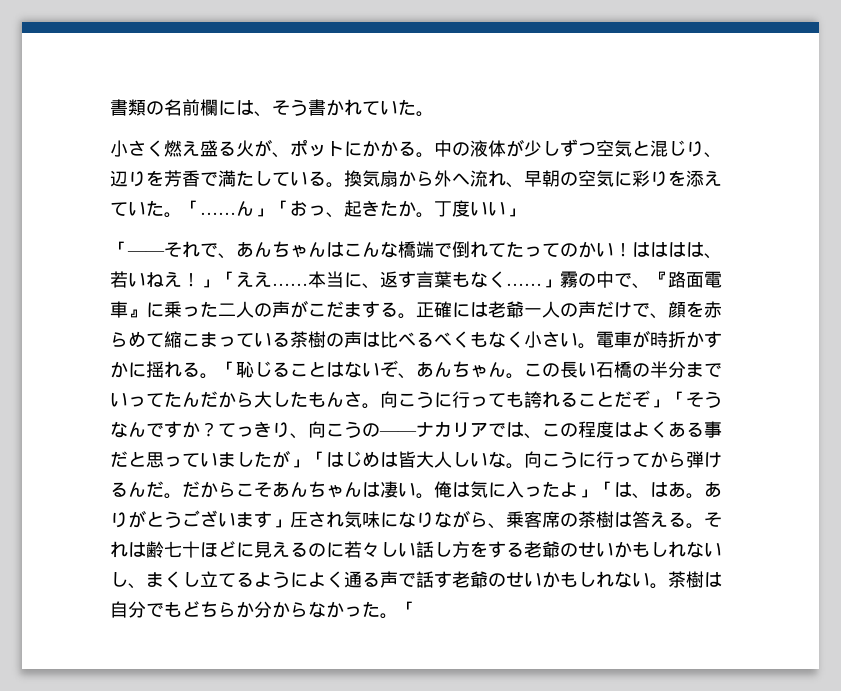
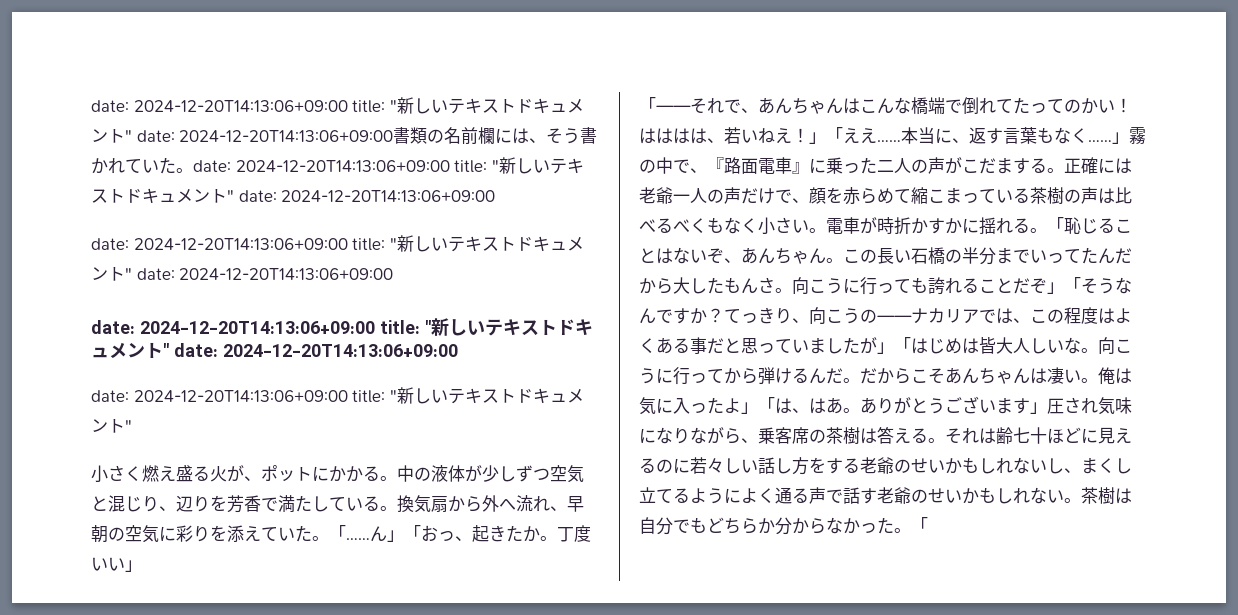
(110, 107) none -> [91,97,584,114] [91,129,394,143] date: 2024-12-20T14:13:06+09:00 title: "新しいテキストドキュメント" date: 2024-12-20T14:13:06+09:00
(434, 114) none -> [193,157,584,174] [91,188,496,203] [91,235,584,252] [91,267,394,281] [91,318,593,336] [91,342,458,358] [91,387,584,404] [91,419,132,433] date: 2024-12-20T14:13:06+09:00 title: "新しいテキストドキュメント" date: 2024-12-20T14:13:06+09:00 // date: 2024-12-20T14:13:06+09:00 title: "新しいテキストドキュメント" date: 2024-12-20T14:13:06+09:00 // date: 2024-12-20T14:13:06+09:00 title: "新しいテキストドキュメント" date: 2024-12-20T14:13:06+09:00 // date: 2024-12-20T14:13:06+09:00 title: "新しいテキストドキュメント"

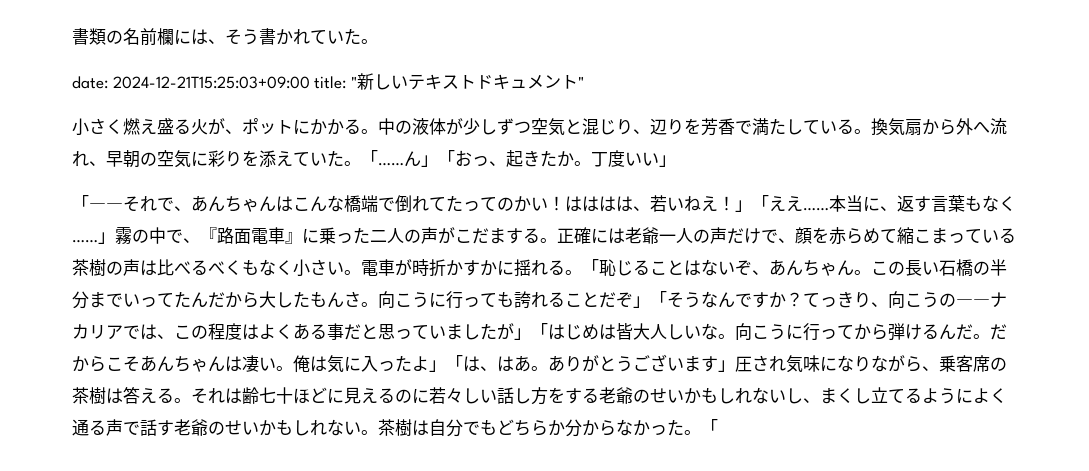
[91,97,584,114] [91,129,394,143] date: 2024-12-20T14:13:06+09:00 title: "新しいテキストドキュメント" date: 2024-12-20T14:13:06+09:00 -> (72, 36) none
[193,157,584,174] [91,188,496,203] [91,235,584,252] [91,267,394,281] [91,318,593,336] [91,342,458,358] [91,390,348,402] date: 2024-12-20T14:13:06+09:00 title: "新しいテキストドキュメント" date: 2024-12-20T14:13:06+09:00 // date: 2024-12-20T14:13:06+09:00 title: "新しいテキストドキュメント" date: 2024-12-20T14:13:06+09:00 // date: 2024-12-20T14:13:06+09:00 title: "新しいテキストドキュメント" date: 2024-12-20T14:13:06+09:00 // date: 2024-12-20T14:13:06+09:00 -> [72,76,310,89] // date: 2024-12-21T15:25:03+09:00

